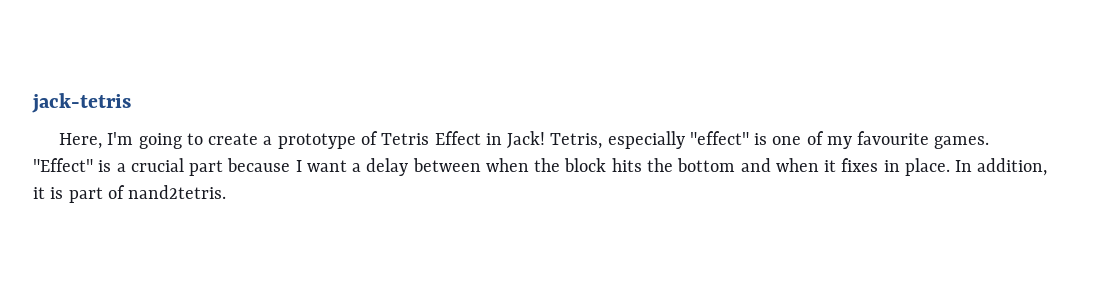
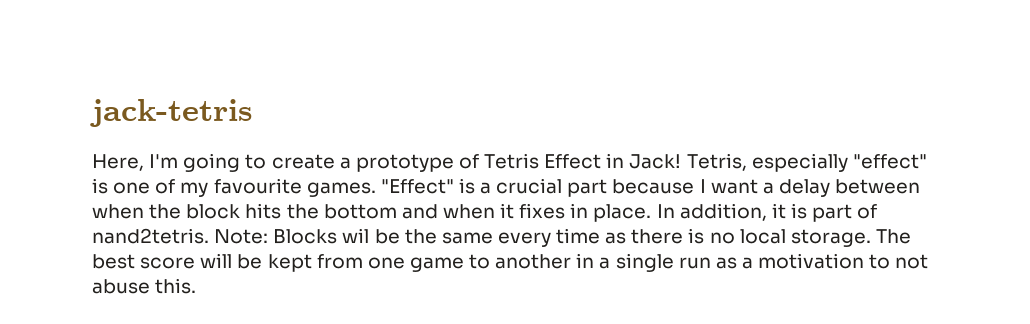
(227, 192) none -> [214,228,911,247] [92,253,929,272] [92,278,197,294] Note: Blocks wil be the same every time as there is no local storage. The best score will be kept from one game to another in a single run as a motivation to not abuse this.

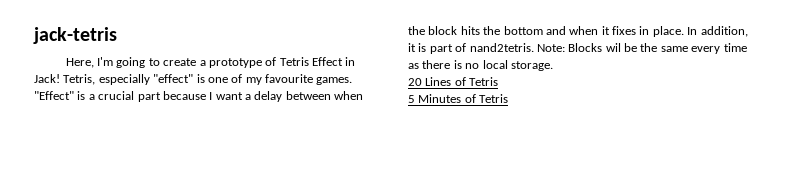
[875,229,911,244] [92,253,929,272] [92,278,197,294] The best score will be kept from one game to another in a single run as a motivation to not abuse this. -> [408,77,499,86] [408,94,509,103] // 20 Lines of Tetris // 5 Minutes of Tetris

